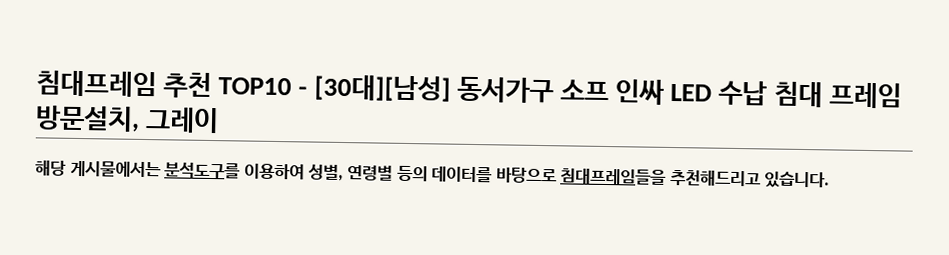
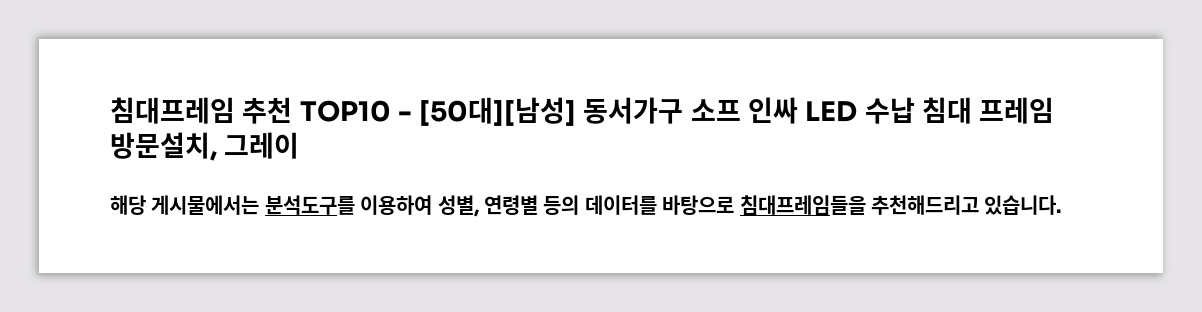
[313,74,451,102] [30대][남성] -> [419,97,577,126] [50대][남성]

